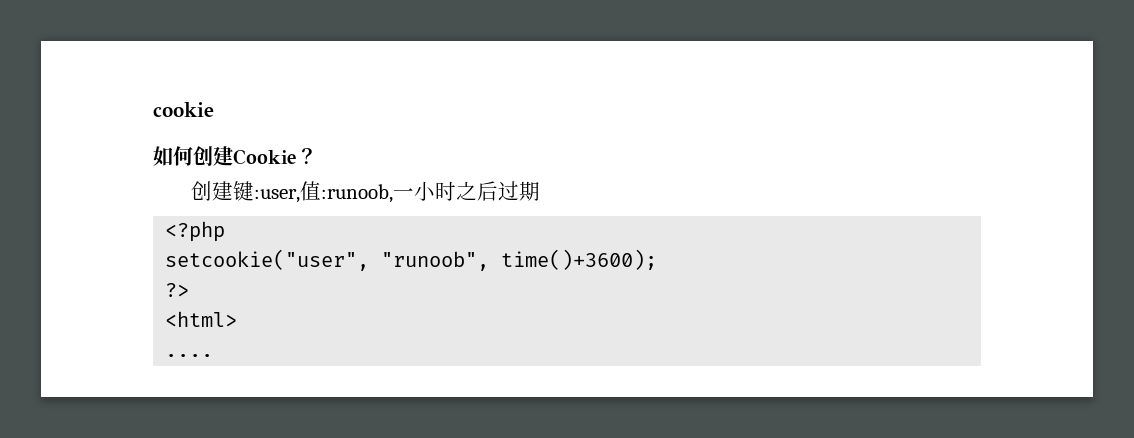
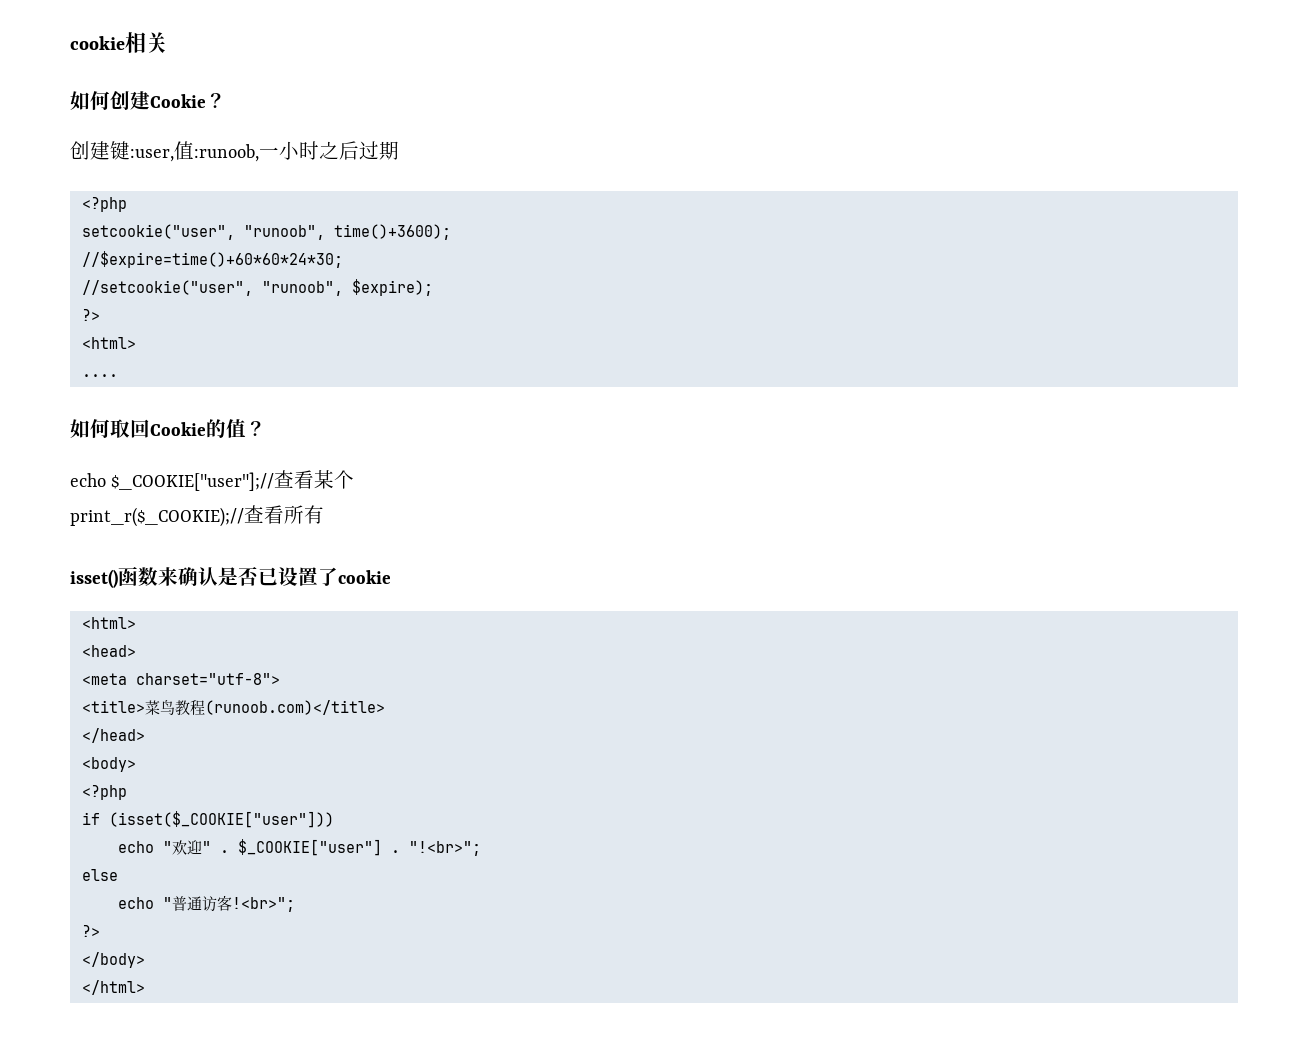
[153,102,214,117] cookie -> [70,32,167,53] cookie相关
(658, 259) none -> [81,251,343,268] [81,279,433,296] // //$expire=time()+60*60*24*30; // //setcookie("user", "runoob", $expire);
(214, 355) none -> [70,419,266,438] [70,470,355,491] [70,505,324,527] [70,566,391,588] [81,617,136,629] [81,645,136,657] [81,673,280,685] [81,700,385,716] [81,728,145,743] [81,757,136,772] [81,785,127,800] [81,811,334,828] [117,839,481,856] [81,869,118,881] [117,895,295,912] [81,925,100,937] [81,952,145,968] [81,980,145,995] // 如何取回Cookie的值？ // echo $_COOKIE["user"];//查看某个 // print_r($_COOKIE);//查看所有 // isset()函数来确认是否已设置了cookie // <html> // <head> // <meta charset="utf-8"> // <title>菜鸟教程(runoob.com)</title> // </head> // <body> // <?php // if (isset($_COOKIE["user"])) // echo "欢迎" . $_COOKIE["user"] . "!<br>"; // else // echo "普通访客!<br>"; // ?> // </body> // </html>

